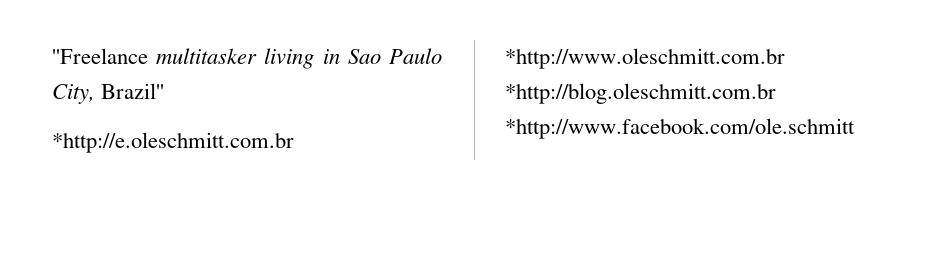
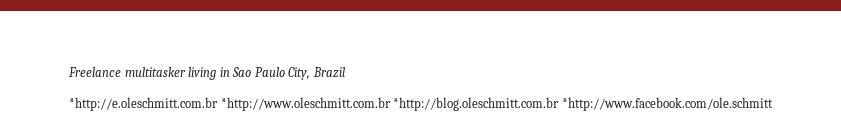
[52,48,148,64] ''Freelance -> [68,67,121,77] Freelance
[101,83,165,99] Brazil'' -> [312,67,345,78] Brazil

